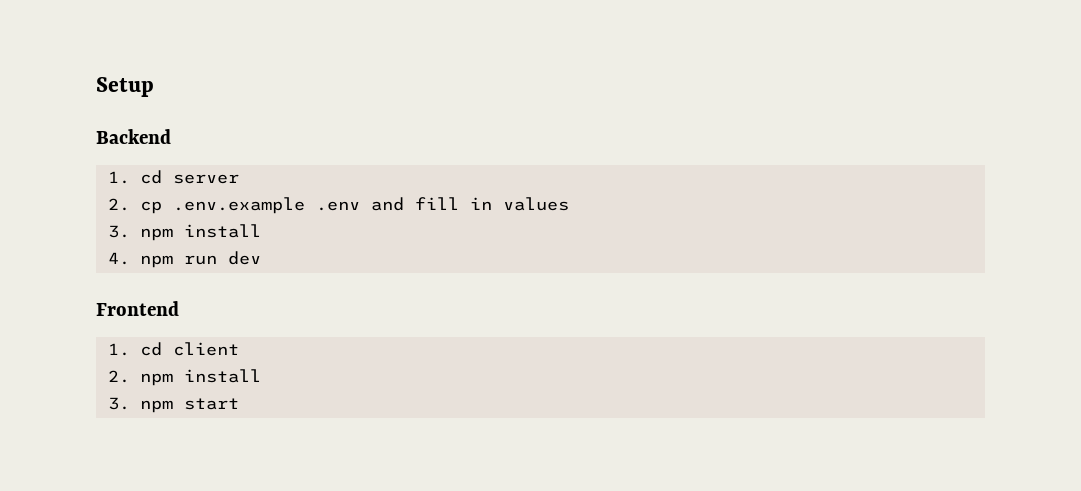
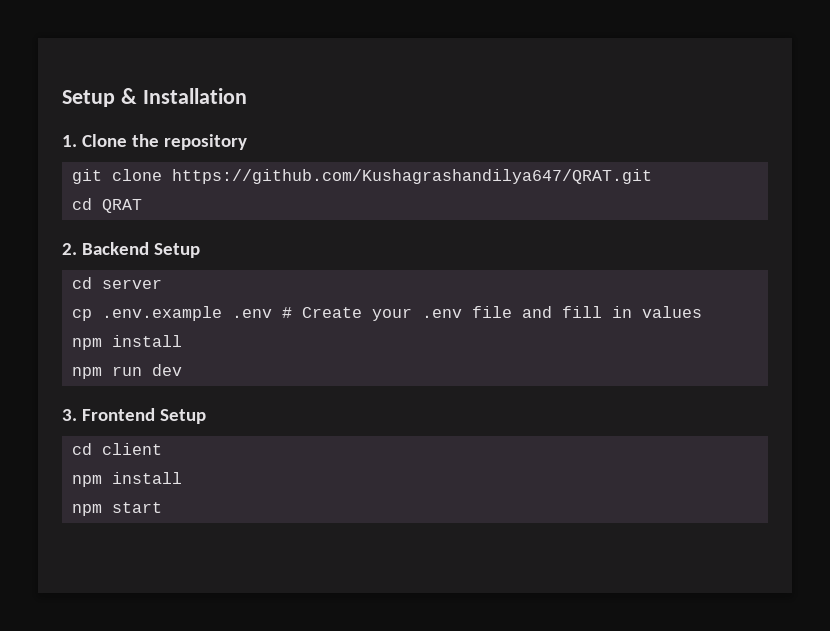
[96,77,154,97] [96,129,171,144] [107,171,130,184] Setup // Backend // 1. -> [62,88,247,107] [62,134,248,150] [72,169,653,184] [72,198,143,213] [62,242,201,258] Setup & Installation // 1. Clone the repository // git clone https://github.com/Kushagrashandilya647/QRAT.git // cd QRAT // 2. Backend Setup //
[107,198,130,211] 2. -> (163, 284) none
(360, 206) none -> [282,306,513,321] # Create your .env file
[107,224,261,241] [107,252,130,265] 3. npm install // 4. -> [72,335,183,350] npm install //
(261, 258) none -> [62,409,77,421] 3.
[107,343,130,356] // 1. -> [160,409,207,424] Setup //
[107,369,261,386] [107,397,130,410] 2. npm install // 3. -> [72,472,183,487] npm install //

